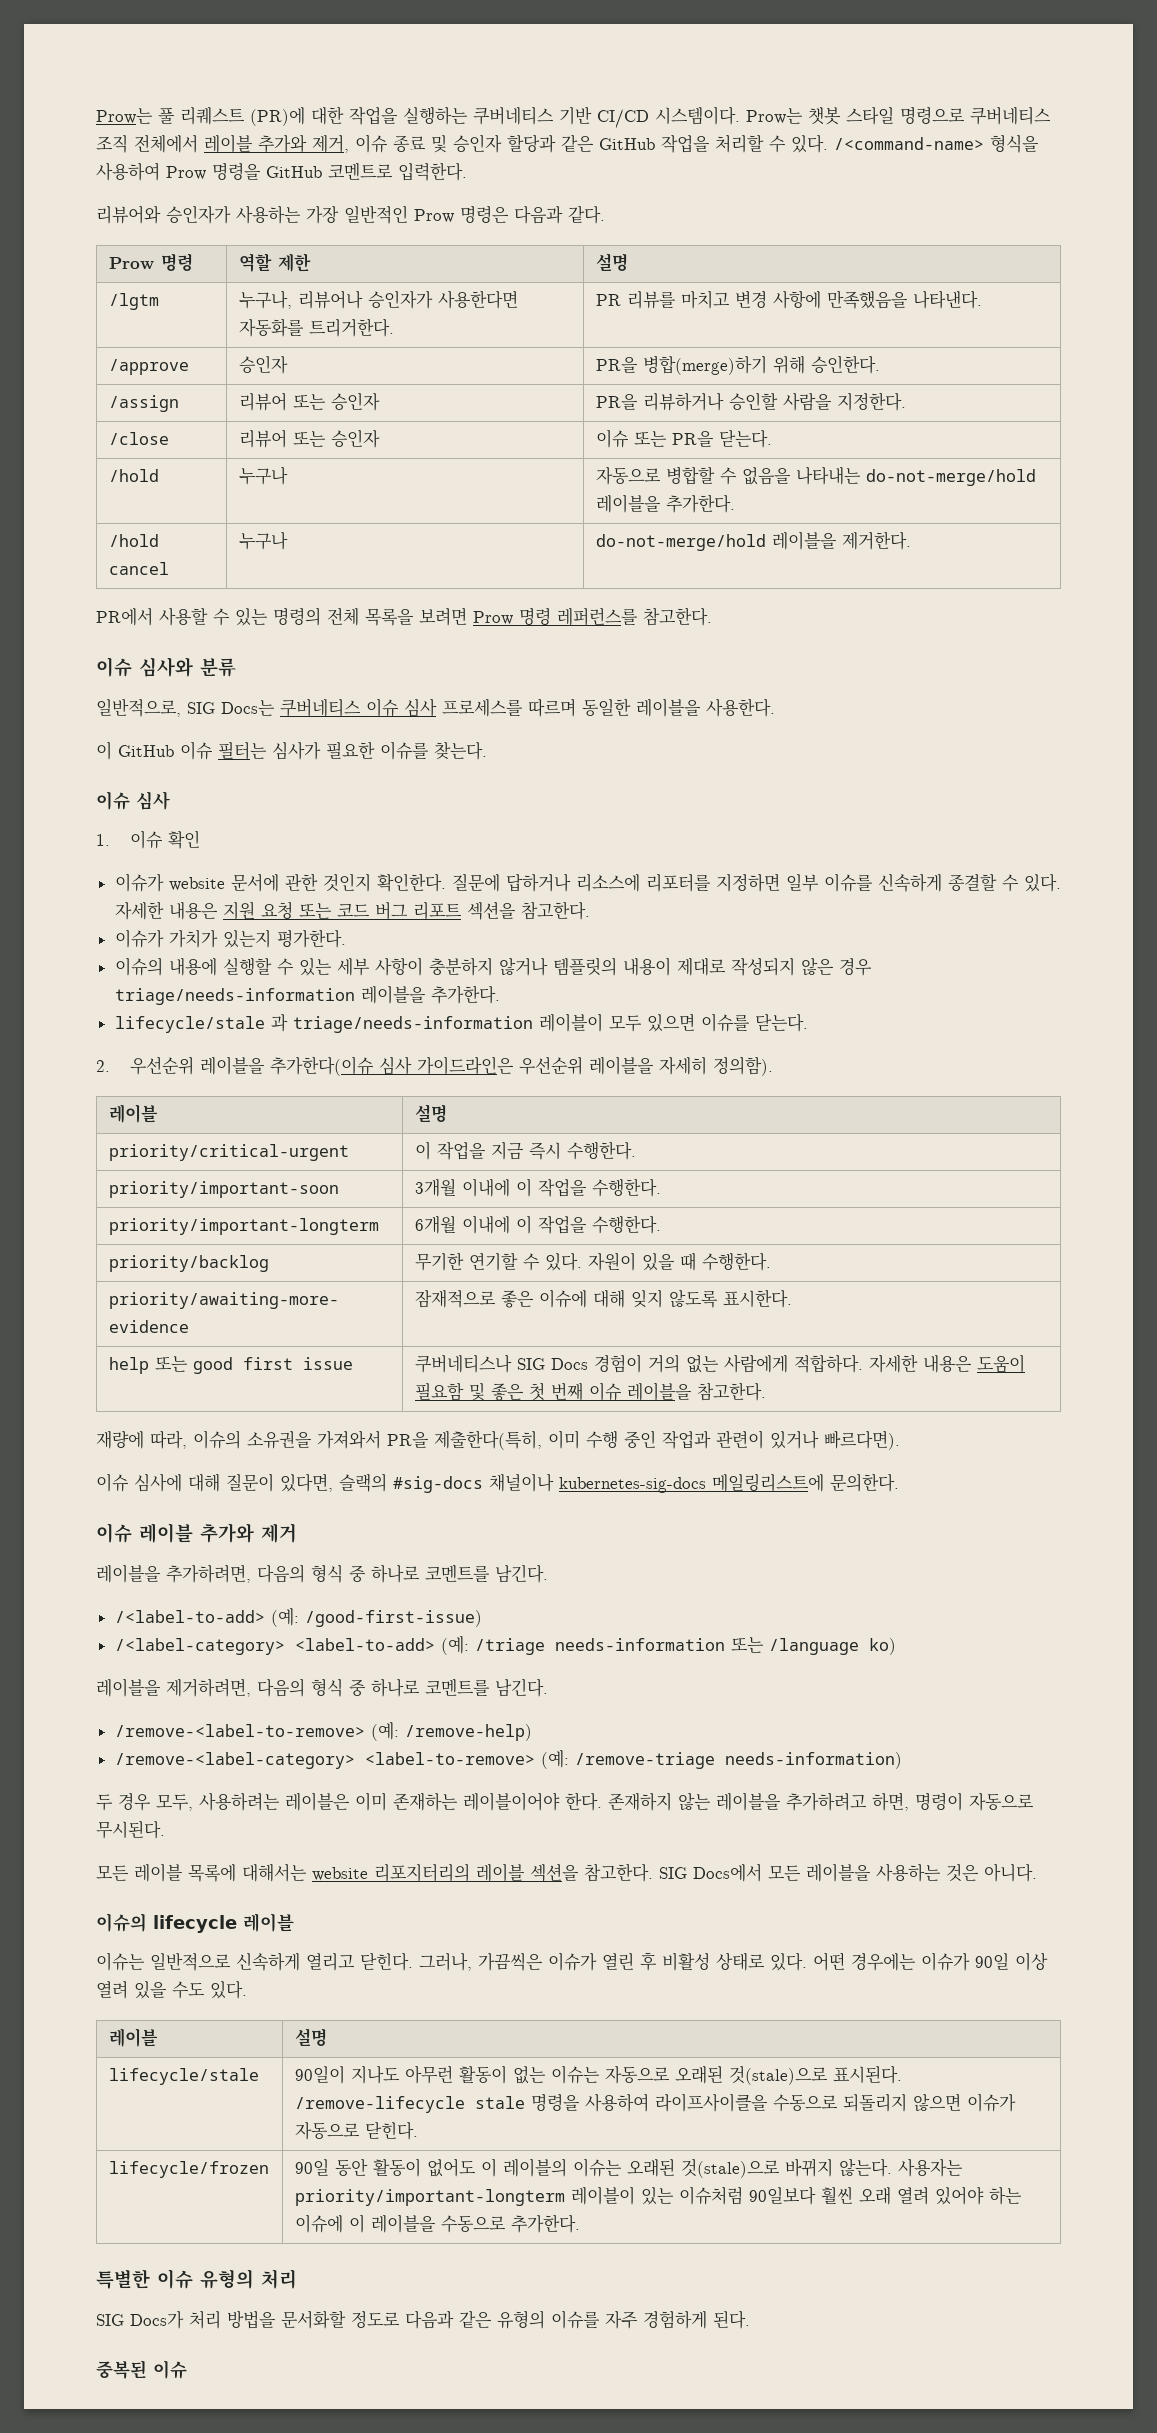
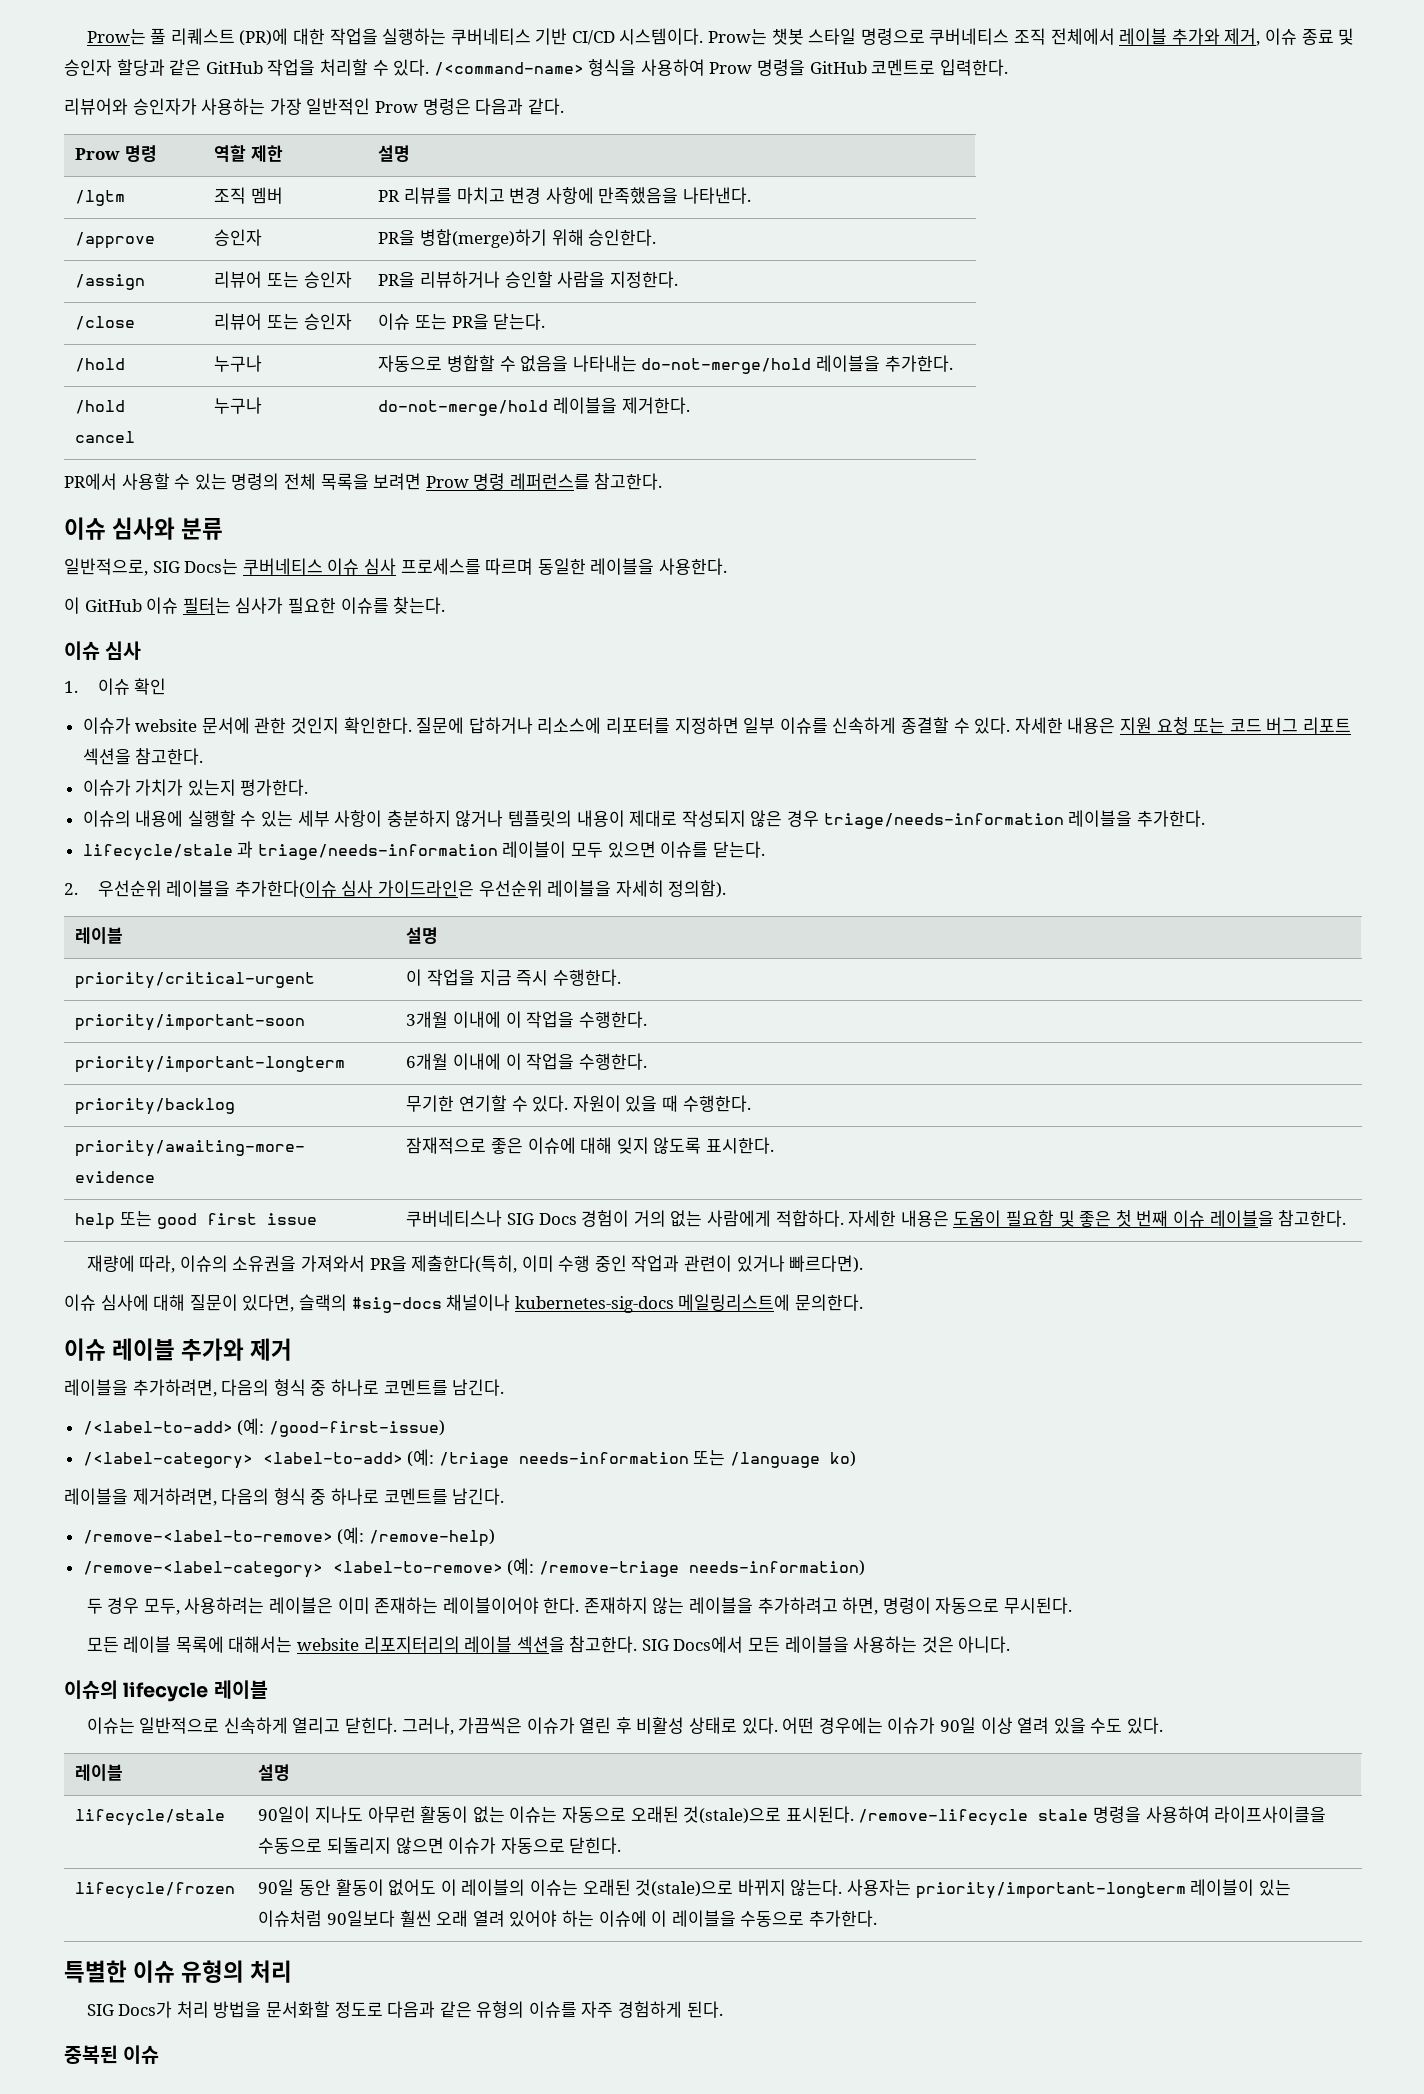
[238,290,518,309] [238,318,394,337] 누구나, 리뷰어나 승인자가 사용한다면 자동화를 트리거한다. -> [214,187,284,204] 조직 멤버

